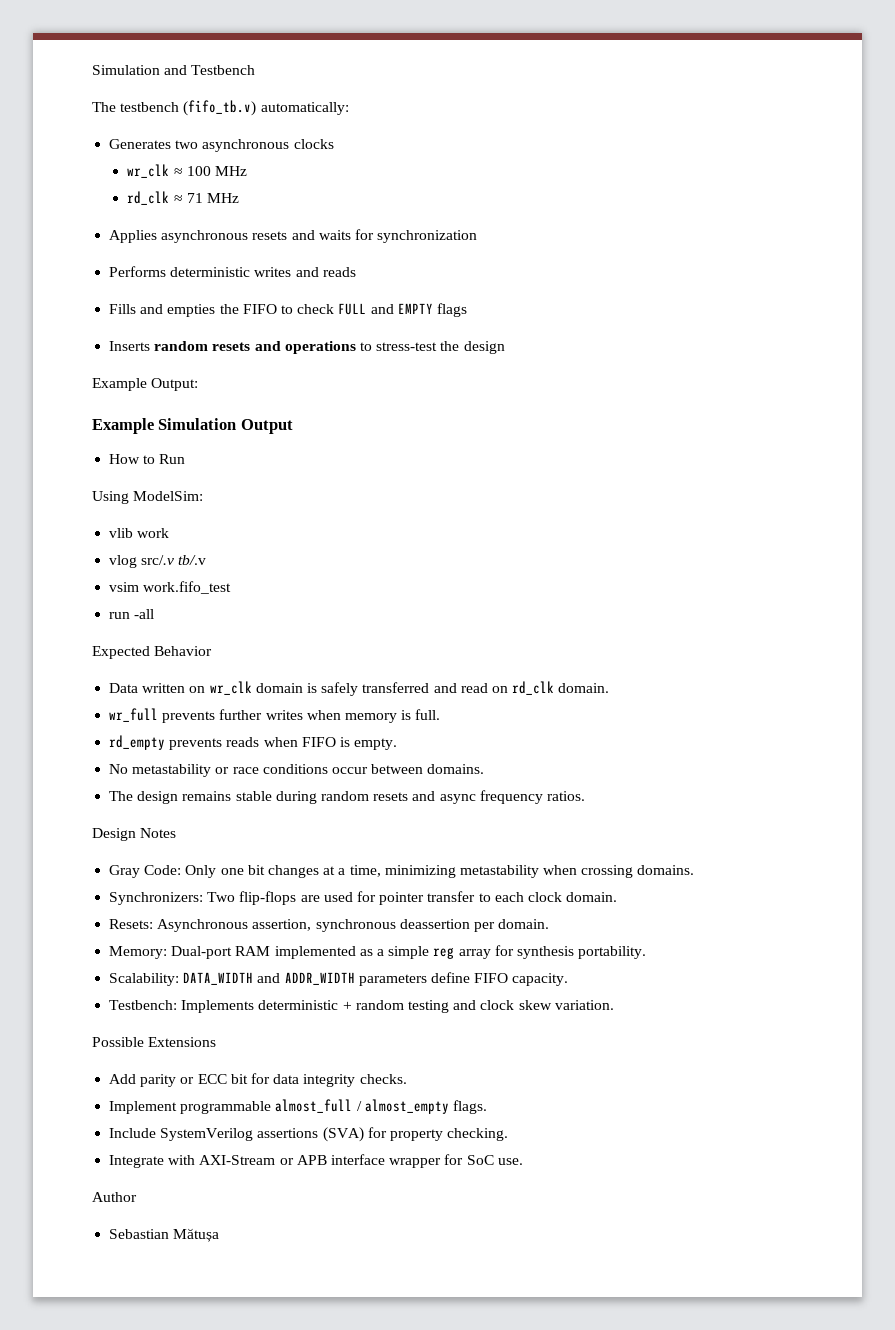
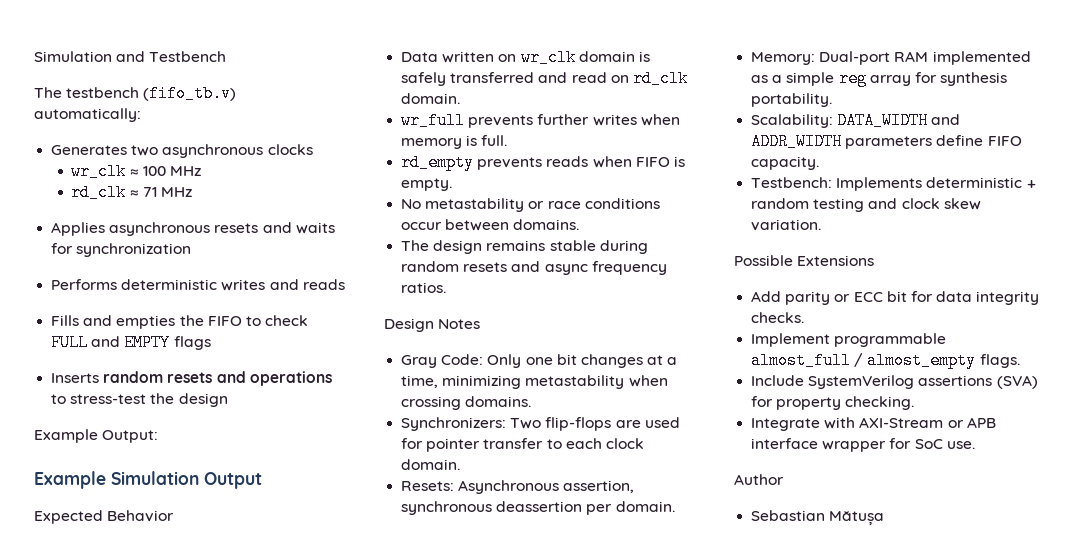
[109,454,186,464] [92,491,204,504] [109,528,170,538] [109,555,207,568] [109,581,232,594] [109,609,155,619] // How to Run // Using ModelSim: // vlib work // vlog src/.v tb/.v // vsim work.fifo_test // run -all -> (262, 480) none

